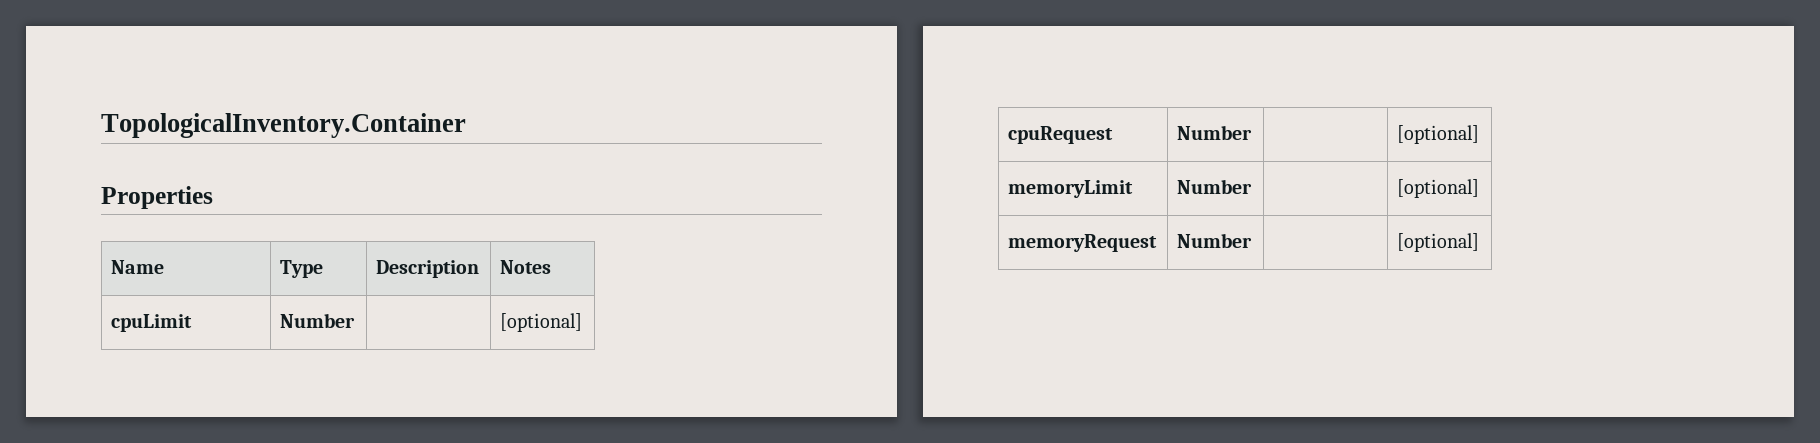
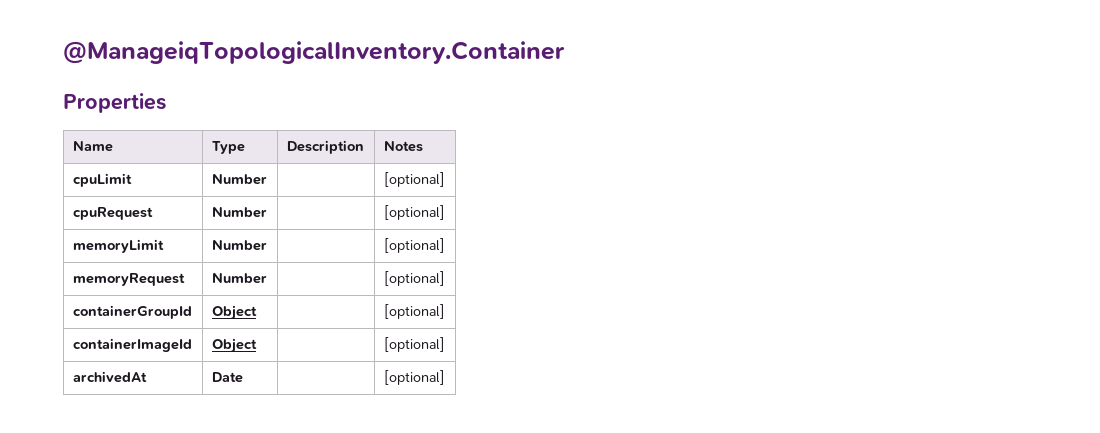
[101,113,466,138] TopologicalInventory.Container -> [63,41,565,64] @ManageiqTopologicalInventory.Container
(1480, 242) none -> [72,305,192,319] [211,305,257,320] [383,304,445,319] [72,338,192,352] [211,338,257,353] [383,337,445,352] [72,371,147,383] [211,372,243,383] [383,370,445,385] // containerGroupId | Object | | [optional] // containerImageId | Object | | [optional] // archivedAt | Date | | [optional]

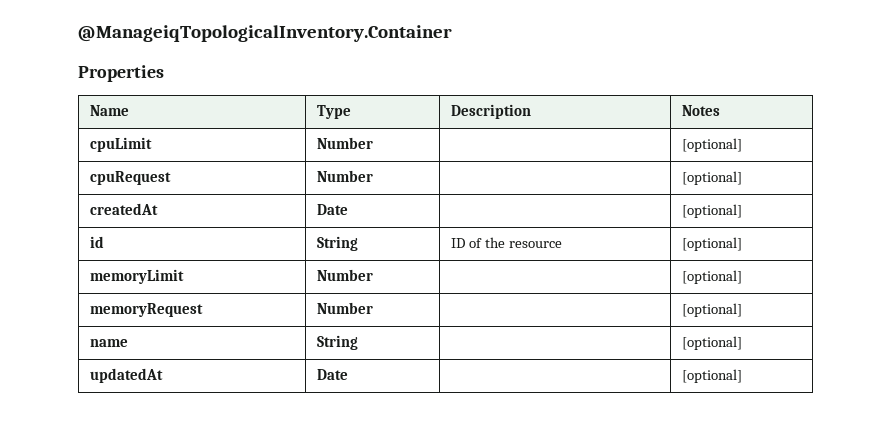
(445, 212) none -> [90,203,159,215] [317,204,349,215] [682,204,743,218] [90,236,105,248] [317,236,359,251] [451,237,562,248] [682,237,743,251] // createdAt | Date | | [optional] // id | String | ID of the resource | [optional]
[72,305,192,319] [211,305,257,320] [383,304,445,319] [72,338,192,352] [211,338,257,353] [383,337,445,352] [72,371,147,383] containerGroupId | Object | | [optional] // containerImageId | Object | | [optional] // archivedAt -> [90,339,129,347] [317,335,359,350] [682,336,743,350] [90,368,164,383] name | String | | [optional] // updatedAt

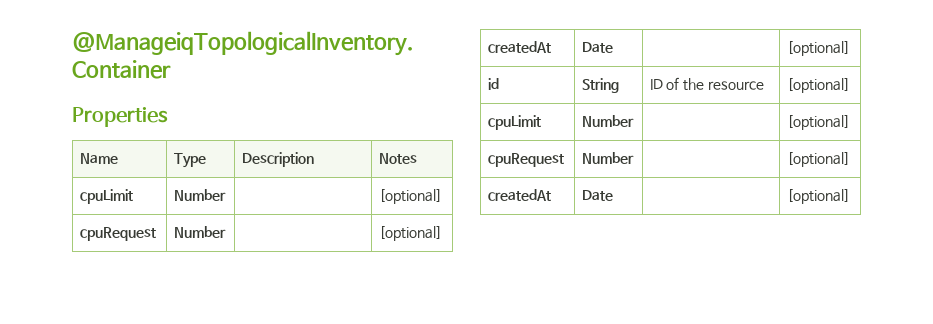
[90,269,185,284] [317,269,374,281] [682,270,743,284] [90,303,204,317] [317,302,374,314] [682,303,743,317] [90,339,129,347] [317,335,359,350] [682,336,743,350] [90,368,164,383] memoryLimit | Number | | [optional] // memoryRequest | Number | | [optional] // name | String | | [optional] // updatedAt -> [487,115,541,130] [581,115,634,127] [786,115,850,130] [487,153,564,167] [581,152,634,164] [786,152,850,167] [487,189,551,201] cpuLimit | Number | | [optional] // cpuRequest | Number | | [optional] // createdAt

